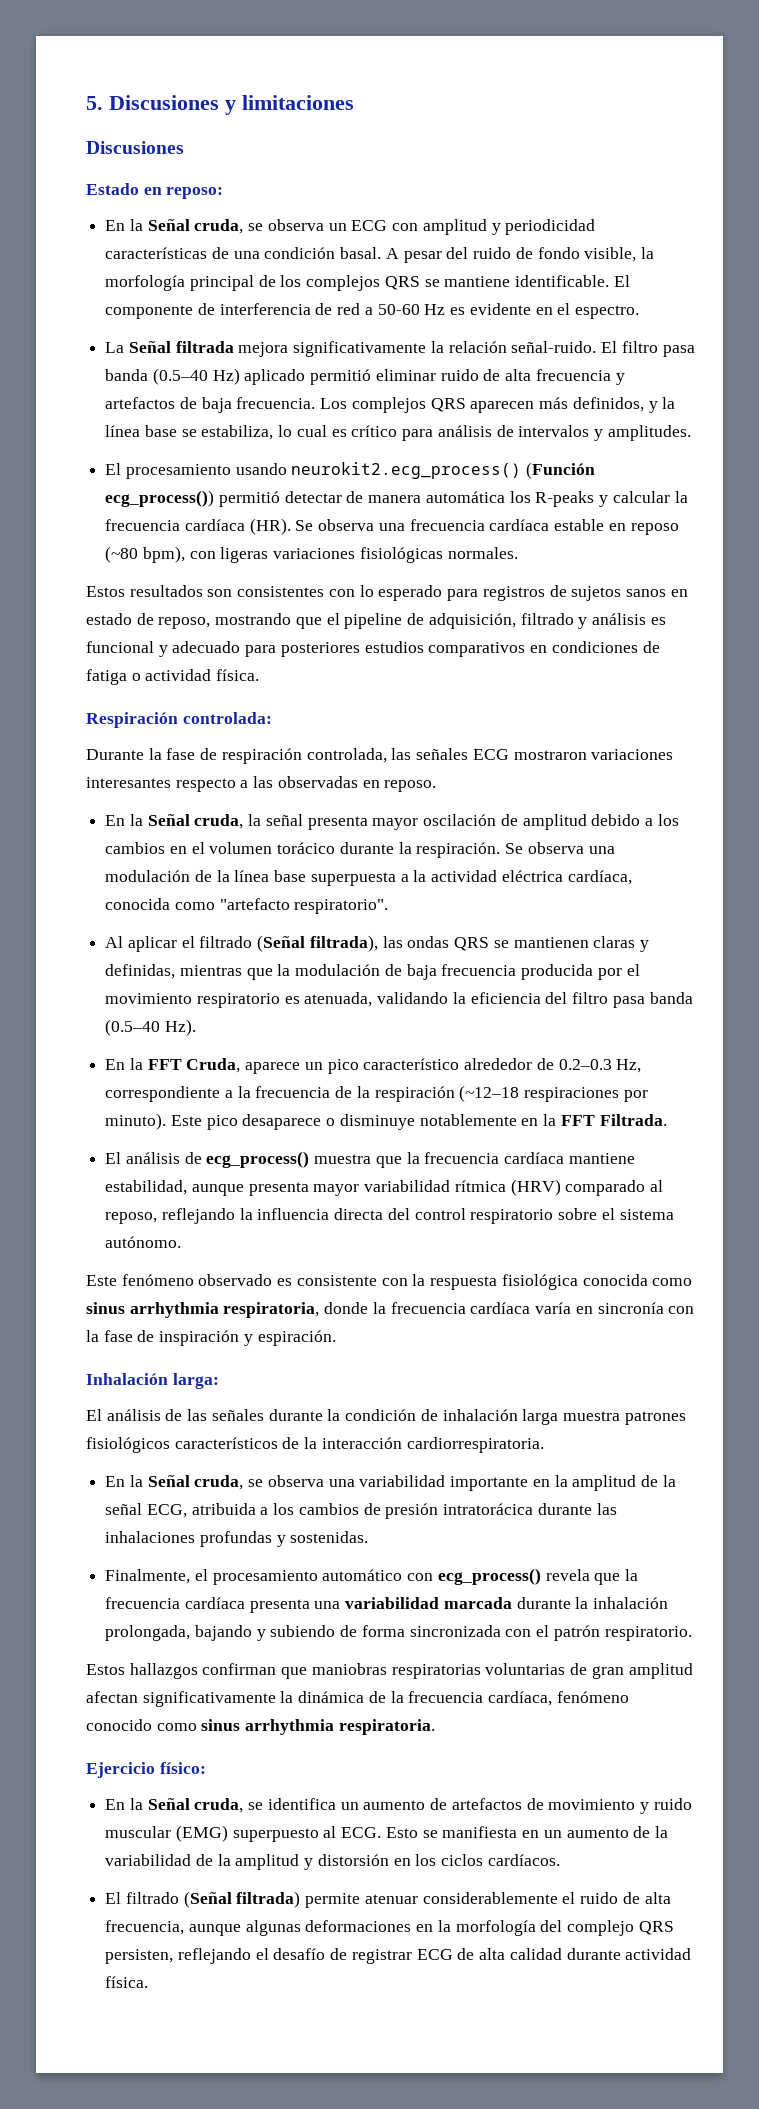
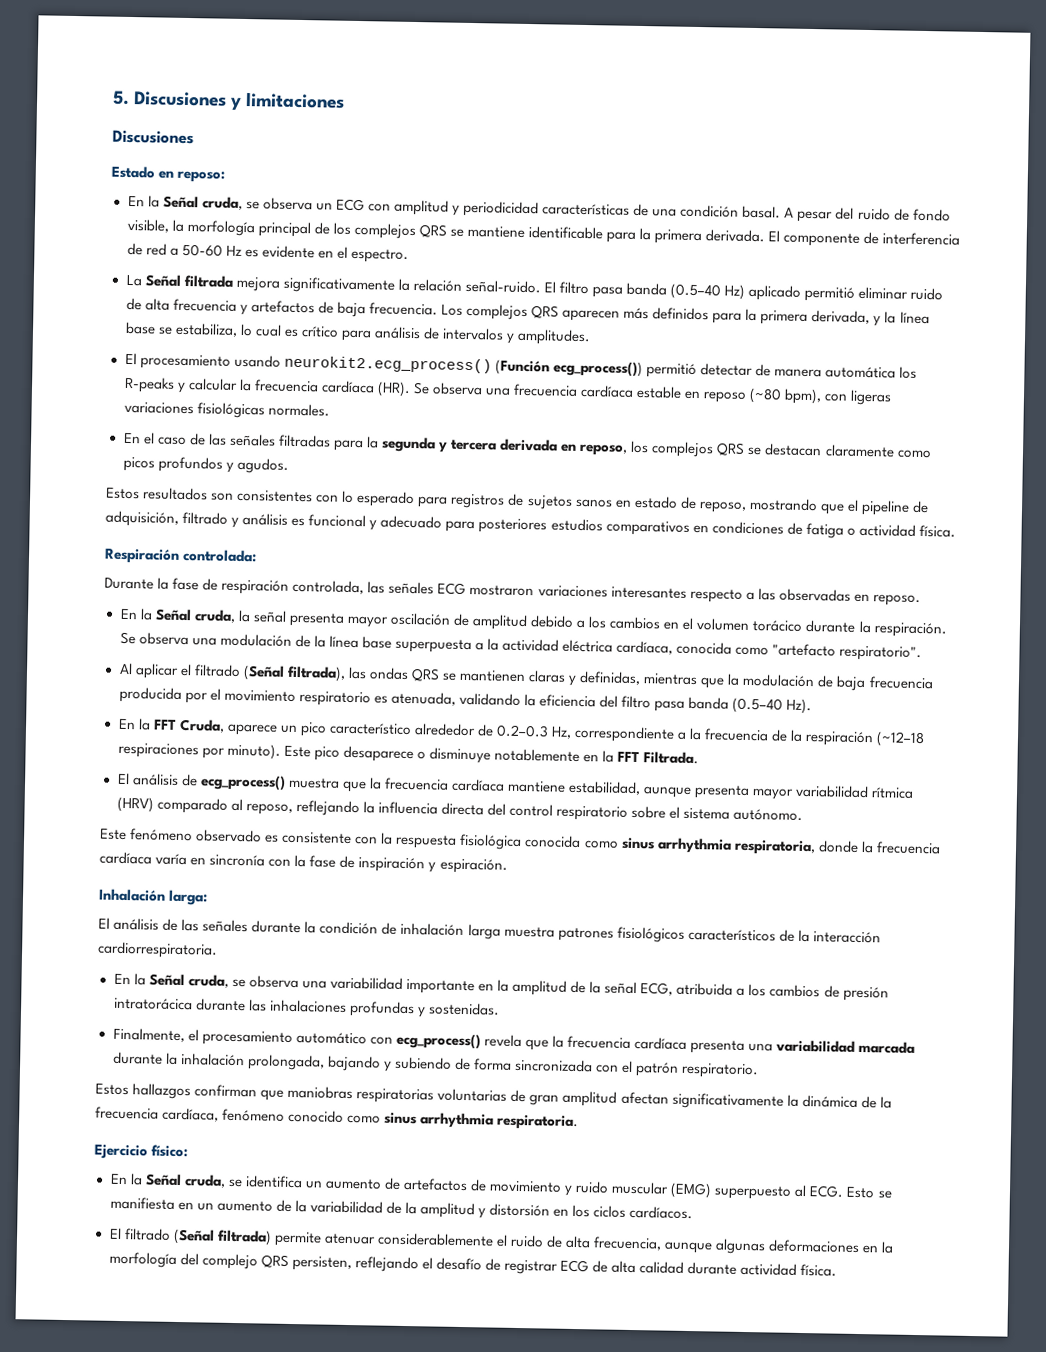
[515,275,610,287] identificable. -> [528,226,766,245] identificable para la primera derivada.
[572,397,644,412] definidos, -> [652,307,871,325] definidos para la primera derivada,
(518, 553) none -> [123,432,932,459] [122,456,289,474] // En el caso de las señales filtradas para la segunda y tercera derivada en reposo, los complejos QRS se destacan claramente como picos profundos y agudos.

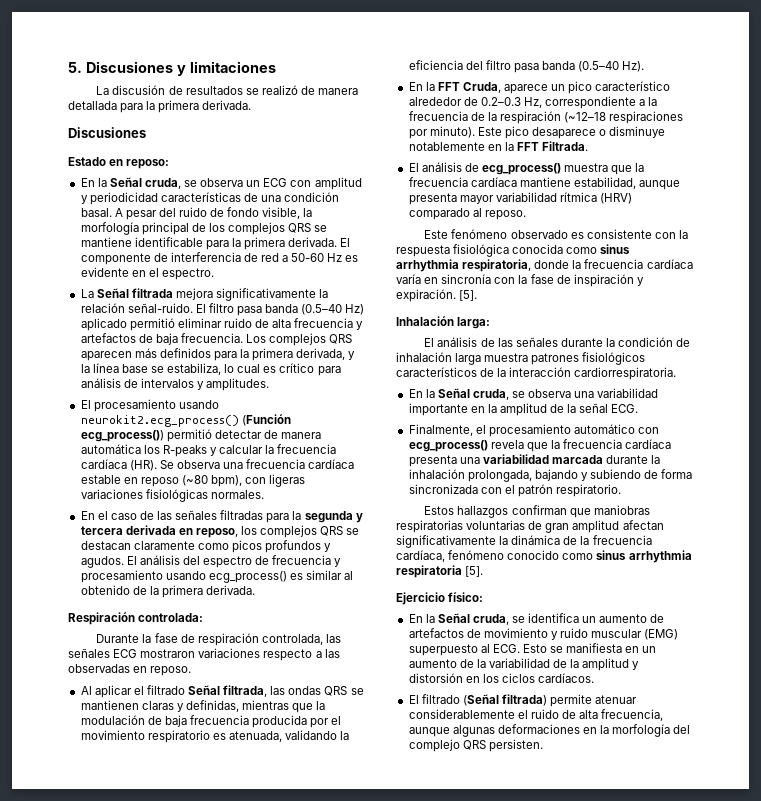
(346, 100) none -> [96,85,359,95] [68,100,252,113] // La discusión de resultados se realizó de manera detallada para la primera derivada.
[106,487,929,516] [105,510,956,539] // Estos resultados son consistentes con lo esperado para registros de sujetos sanos en estado de reposo, mostrando que el pipeline de adquisición, filtrado y análisis es funcional y adecuado para posteriores estudios comparativos en condiciones de fatiga o actividad física. -> [126,555,342,568] [80,570,354,583] [80,585,256,598] El análisis del espectro de frecuencia y procesamiento usando ecg_process() es similar al obtenido de la primera derivada.
[610,586,687,599] interesantes -> (261, 653) none
[119,608,947,638] [119,631,923,662] // En la Señal cruda, la señal presenta mayor oscilación de amplitud debido a los cambios en el volumen torácico durante la respiración. Se observa una modulación de la línea base superpuesta a la actividad eléctrica cardíaca, conocida como "artefacto respiratorio". -> (192, 671) none
[242,665,346,682] (Señal filtrada), -> [188,685,268,697] Señal filtrada,
[245,800,804,821] reposo, reflejando la influencia directa del control respiratorio sobre el sistema autónomo. -> [484,210,526,220] reposo.
[439,858,508,874] espiración. -> [396,289,478,302] expiración. [5].
[640,982,889,1002] [113,997,500,1018] ECG, atribuida a los cambios de presión intratorácica durante las inhalaciones profundas y sostenidas. -> [611,404,639,413] ECG.
[497,1114,580,1131] respiratoria. -> [396,565,484,578] respiratoria [5].
[291,1256,838,1277] persisten, reflejando el desafío de registrar ECG de alta calidad durante actividad física. -> [488,739,543,752] persisten.

